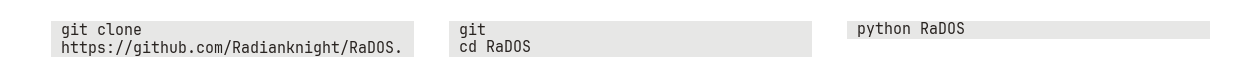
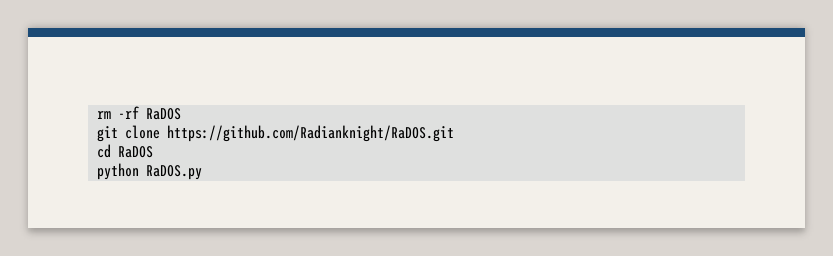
(60, 30) none -> [97,106,182,120] rm -rf RaDOS //
[919,22,965,34] RaDOS -> [146,165,203,180] RaDOS.py

